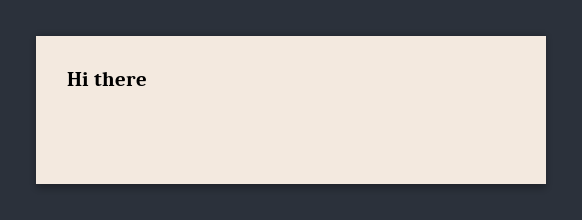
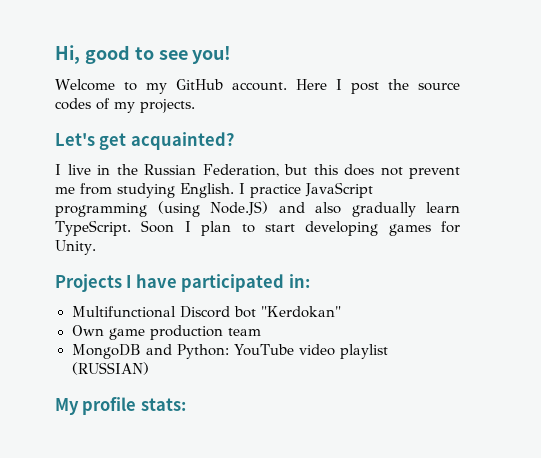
[67,71,147,86] Hi there -> [55,45,232,64] [55,79,460,94] [55,98,195,113] [55,132,234,150] [55,164,460,179] [55,182,373,198] [55,201,460,217] [55,220,460,236] [55,240,96,255] [55,274,310,292] [71,306,341,318] [71,325,261,340] [71,344,389,359] [71,362,149,375] [55,397,186,415] Hi, good to see you! // Welcome to my GitHub account. Here I post the source codes of my projects. // Let's get acquainted? // I live in the Russian Federation, but this does not prevent me from studying English. I practice JavaScript programming (using Node.JS) and also gradually learn TypeScript. Soon I plan to start developing games for Unity. // Projects I have participated in: // Multifunctional Discord bot "Kerdokan" // Own game production team // MongoDB and Python: YouTube video playlist (RUSSIAN) // My profile stats:

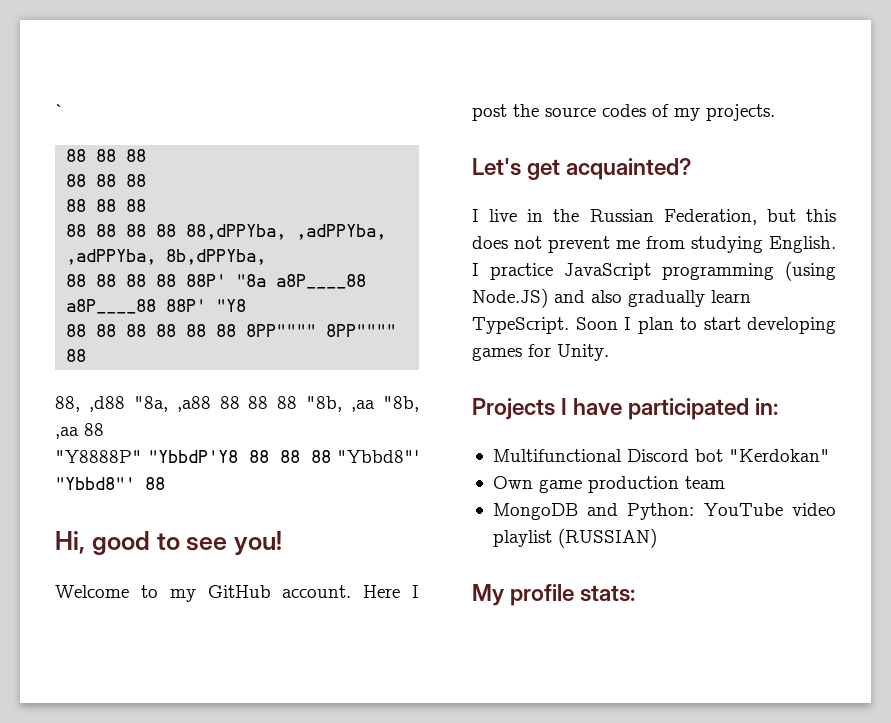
(55, 54) none -> [55,104,65,117] [66,149,147,162] [66,174,147,187] [66,199,147,212] [66,224,387,240] [66,249,267,265] [66,274,367,289] [66,299,247,314] [66,324,397,337] [66,349,87,362] [55,396,419,412] [55,423,104,439] [55,450,420,463] [55,477,165,490] ` // 88 88 88 // 88 88 88 // 88 88 88 // 88 88 88 88 88,dPPYba, ,adPPYba, ,adPPYba, 8b,dPPYba, // 88 88 88 88 88P' "8a a8P____88 a8P____88 88P' "Y8 // 88 88 88 88 88 88 8PP"""" 8PP"""" 88 // 88, ,d88 "8a, ,a88 88 88 88 "8b, ,aa "8b, ,aa 88 // "Y8888P" "YbbdP'Y8 88 88 88 "Ybbd8"' "Ybbd8"' 88 //

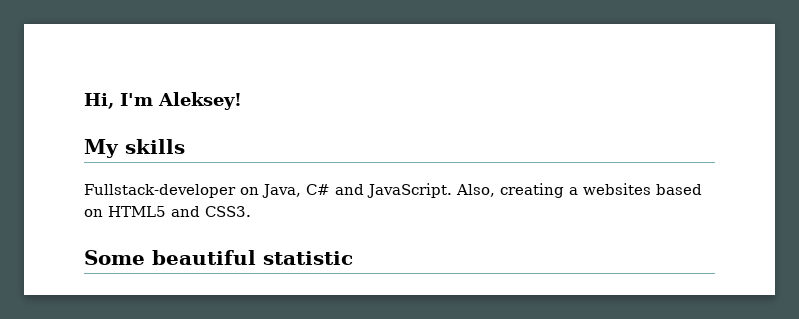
[55,104,65,117] [66,149,147,162] [66,174,147,187] [66,199,147,212] [66,224,387,240] [66,249,267,265] [66,274,367,289] [66,299,247,314] [66,324,397,337] [66,349,87,362] [55,396,419,412] [55,423,104,439] [55,450,420,463] [55,477,165,490] [55,531,282,555] [55,585,419,602] [472,104,775,121] [472,158,692,180] [472,209,836,225] [472,236,836,253] [472,261,836,281] [472,288,751,308] [472,317,836,334] [472,344,609,361] [472,398,779,420] [492,449,830,462] [492,476,725,493] [492,503,836,520] [492,528,657,548] [472,584,636,606] ` // 88 88 88 // 88 88 88 // 88 88 88 // 88 88 88 88 88,dPPYba, ,adPPYba, ,adPPYba, 8b,dPPYba, // 88 88 88 88 88P' "8a a8P____88 a8P____88 88P' "Y8 // 88 88 88 88 88 88 8PP"""" 8PP"""" 88 // 88, ,d88 "8a, ,a88 88 88 88 "8b, ,aa "8b, ,aa 88 // "Y8888P" "YbbdP'Y8 88 88 88 "Ybbd8"' "Ybbd8"' 88 // Hi, good to see you! // Welcome to my GitHub account. Here I post the source codes of my projects. // Let's get acquainted? // I live in the Russian Federation, but this does not prevent me from studying English. I practice JavaScript programming (using Node.JS) and also gradually learn TypeScript. Soon I plan to start developing games for Unity. // Projects I have participated in: // Multifunctional Discord bot "Kerdokan" // Own game production team // MongoDB and Python: YouTube video playlist (RUSSIAN) // My profile stats: -> [84,92,242,110] [84,139,185,158] [84,183,702,198] [84,206,251,217] [84,250,353,265] Hi, I'm Aleksey! // My skills // Fullstack-developer on Java, C# and JavaScript. Also, creating a websites based on HTML5 and CSS3. // Some beautiful statistic

